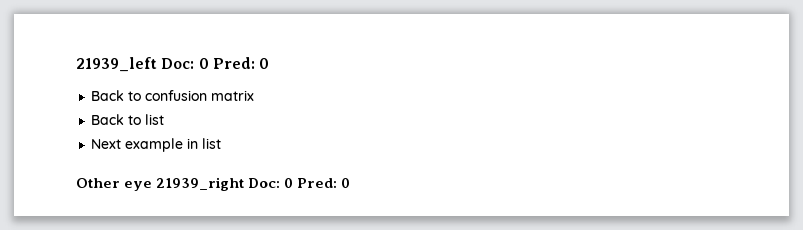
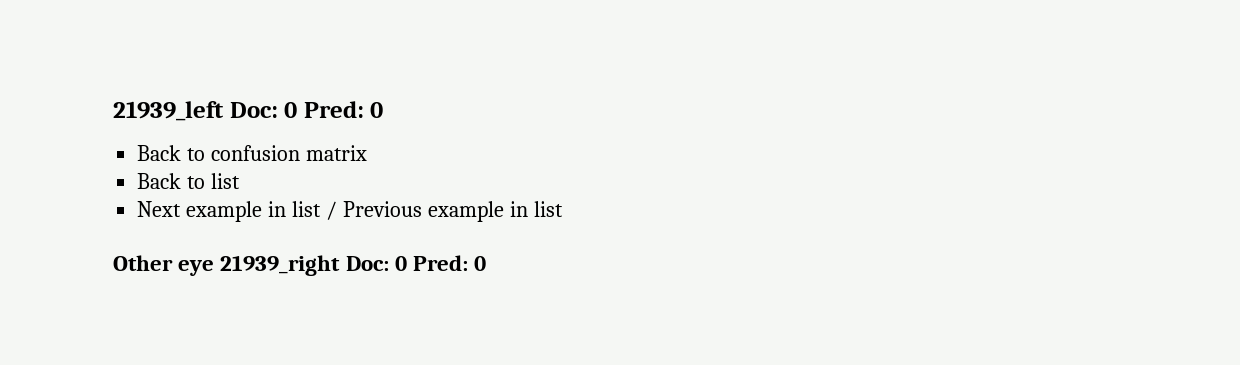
(222, 143) none -> [325,201,563,222] / Previous example in list

